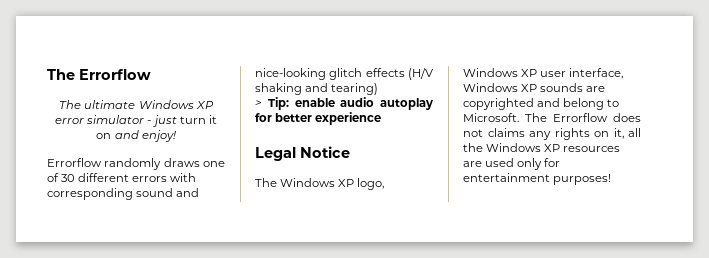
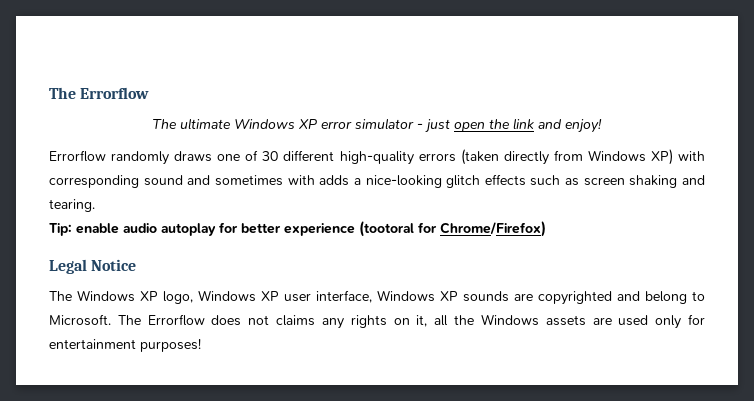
[179,115,217,124] [96,133,112,139] turn it on -> [454,118,534,132] open the link
[132,173,197,182] [47,188,200,200] [255,68,433,80] [255,83,379,95] [255,100,262,107] errors with corresponding sound and nice-looking glitch effects (H/V shaking and tearing) // > -> [339,149,705,165] [49,174,705,188] [49,199,95,212] high-quality errors (taken directly from Windows XP) with corresponding sound and sometimes with adds a nice-looking glitch effects such as screen shaking and tearing. //
(382, 118) none -> [359,221,546,237] (tootoral for Chrome/Firefox)
[544,144,621,152] XP resources -> [545,315,586,326] assets

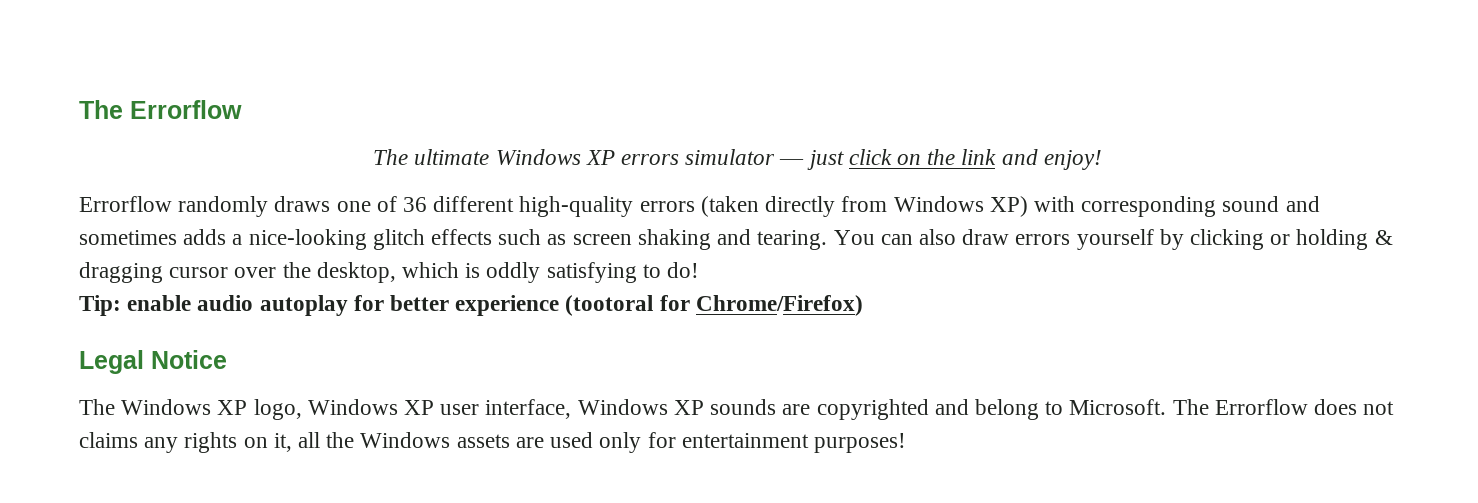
[321,118,485,133] error simulator - just open -> [620,149,922,170] errors simulator ― just click on
[262,151,279,161] 30 -> [403,197,428,212] 36
[287,175,315,185] with -> (177, 237) none
(95, 205) none -> [833,229,1393,250] [79,262,700,283] You can also draw errors yourself by clicking or holding & dragging cursor over the desktop, which is oddly satisfying to do!

